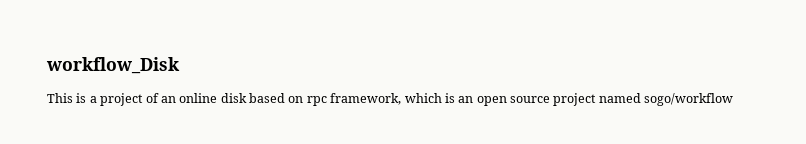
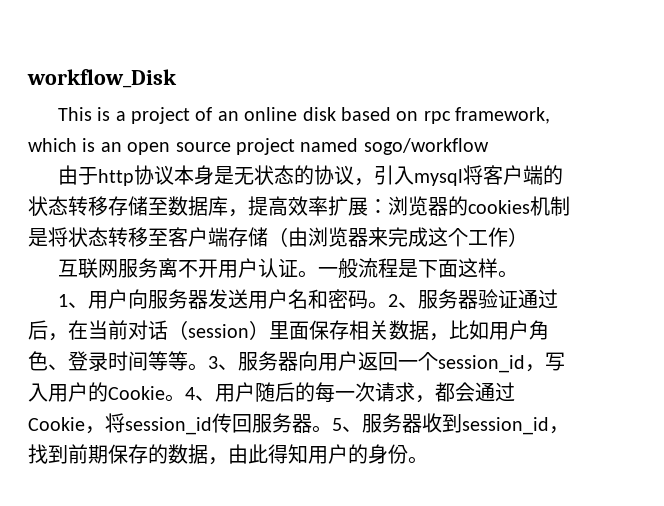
(734, 99) none -> [57,165,563,186] [28,196,570,217] [28,227,528,247] [57,258,518,279] [57,289,558,309] [28,320,549,341] [28,351,565,373] [28,382,515,403] [28,413,569,435] [28,444,428,465] // 由于http协议本身是无状态的协议，引入mysql将客户端的状态转移存储至数据库，提高效率扩展：浏览器的cookies机制是将状态转移至客户端存储（由浏览器来完成这个工作） // 互联网服务离不开用户认证。一般流程是下面这样。 // 1、用户向服务器发送用户名和密码。2、服务器验证通过后，在当前对话（session）里面保存相关数据，比如用户角色、登录时间等等。3、服务器向用户返回一个session_id，写入用户的Cookie。4、用户随后的每一次请求，都会通过Cookie，将session_id传回服务器。5、服务器收到session_id，找到前期保存的数据，由此得知用户的身份。

